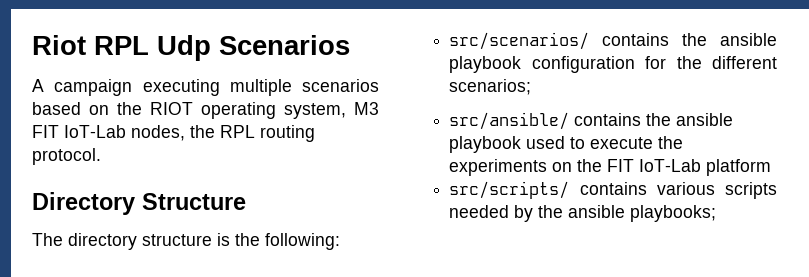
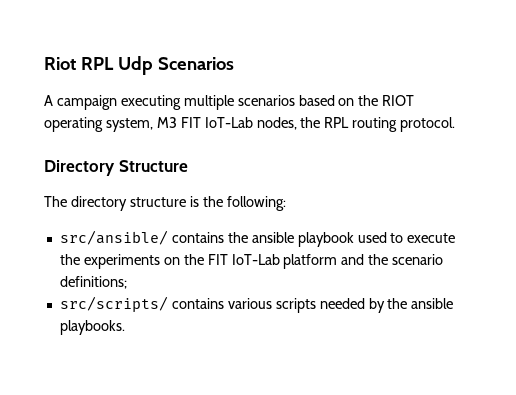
[449,32,777,50] [449,56,777,73] [449,79,532,95] // src/scenarios/ contains the ansible playbook configuration for the different scenarios; -> (286, 203) none
(772, 167) none -> [341,254,444,265] [59,276,127,289] and the scenario definitions;
[630,205,717,222] playbooks; -> [59,320,125,335] playbooks.

